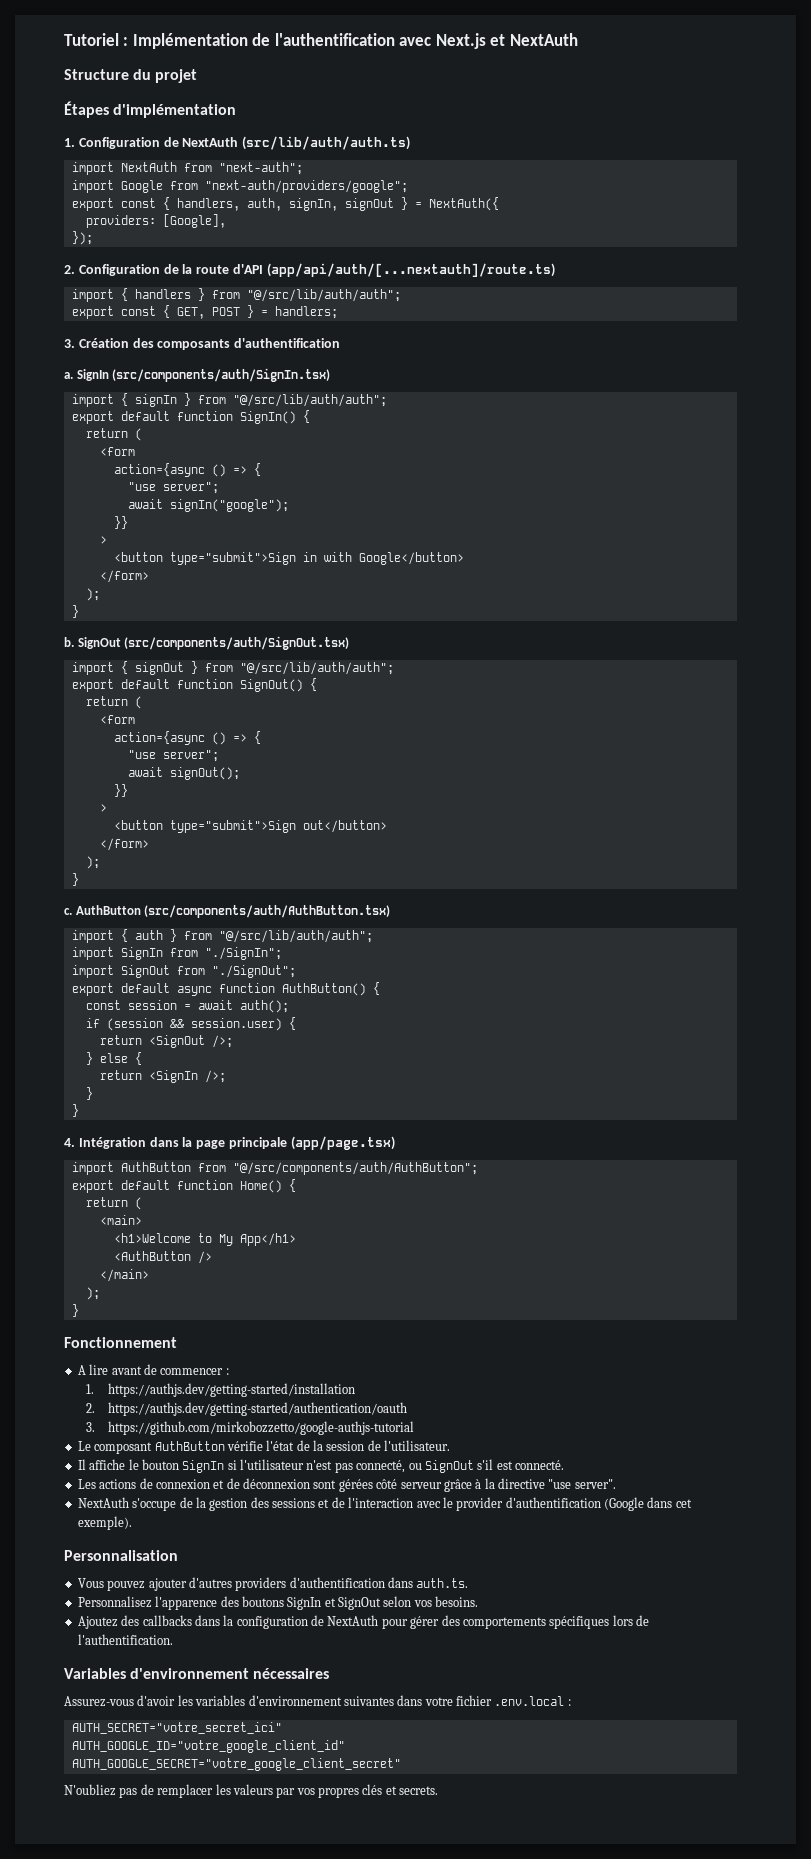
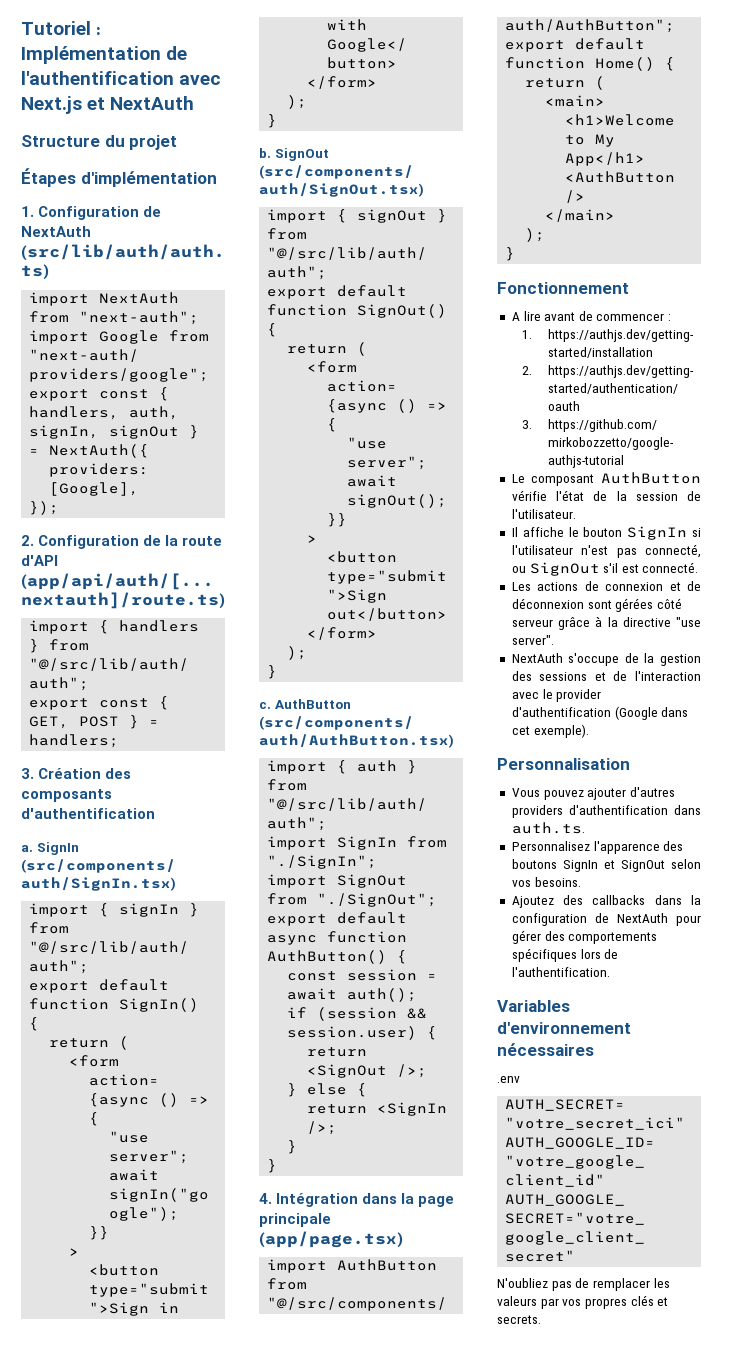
[64,1695,571,1707] Assurez-vous d'avoir les variables d'environnement suivantes dans votre fichier .env.local : -> [497,1076,520,1083] .env

